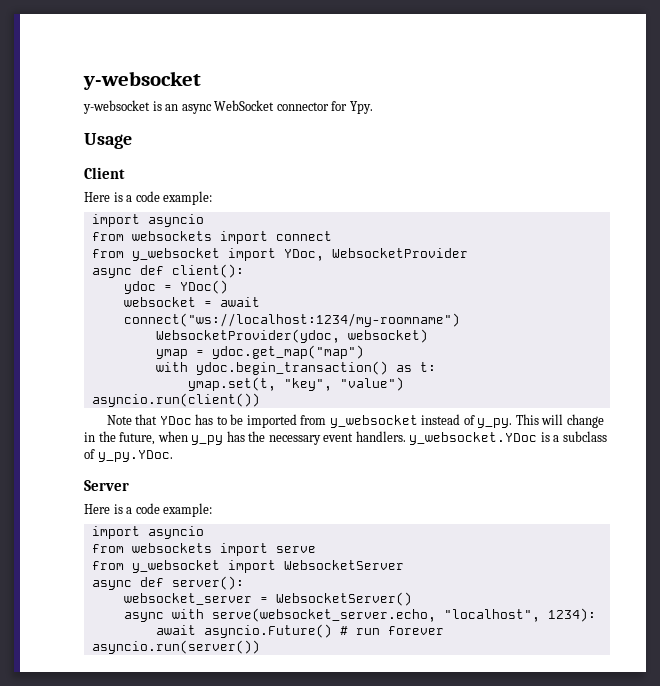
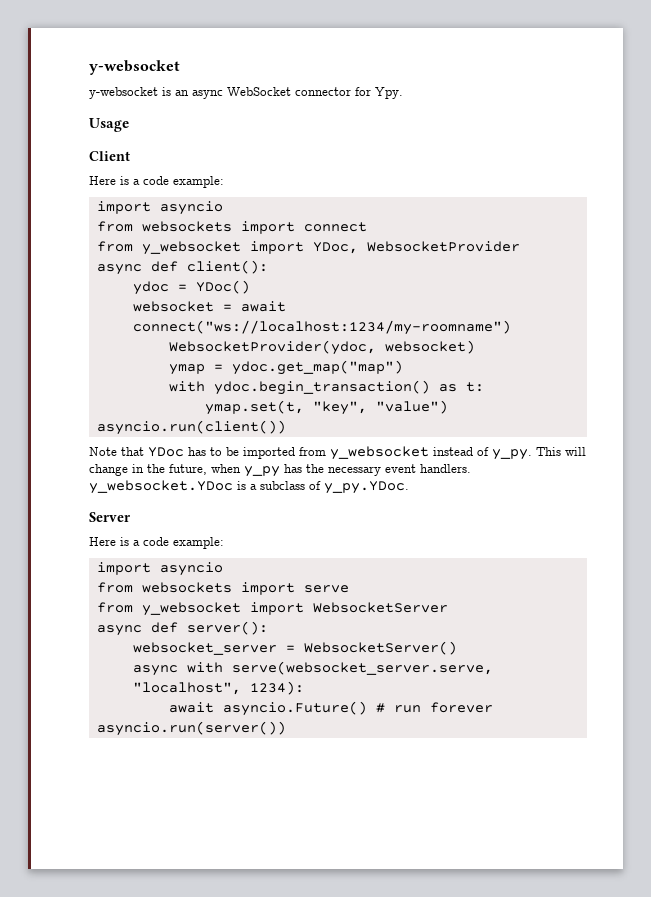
[211,608,436,622] serve(websocket_server.echo, -> [231,661,493,675] serve(websocket_server.serve,

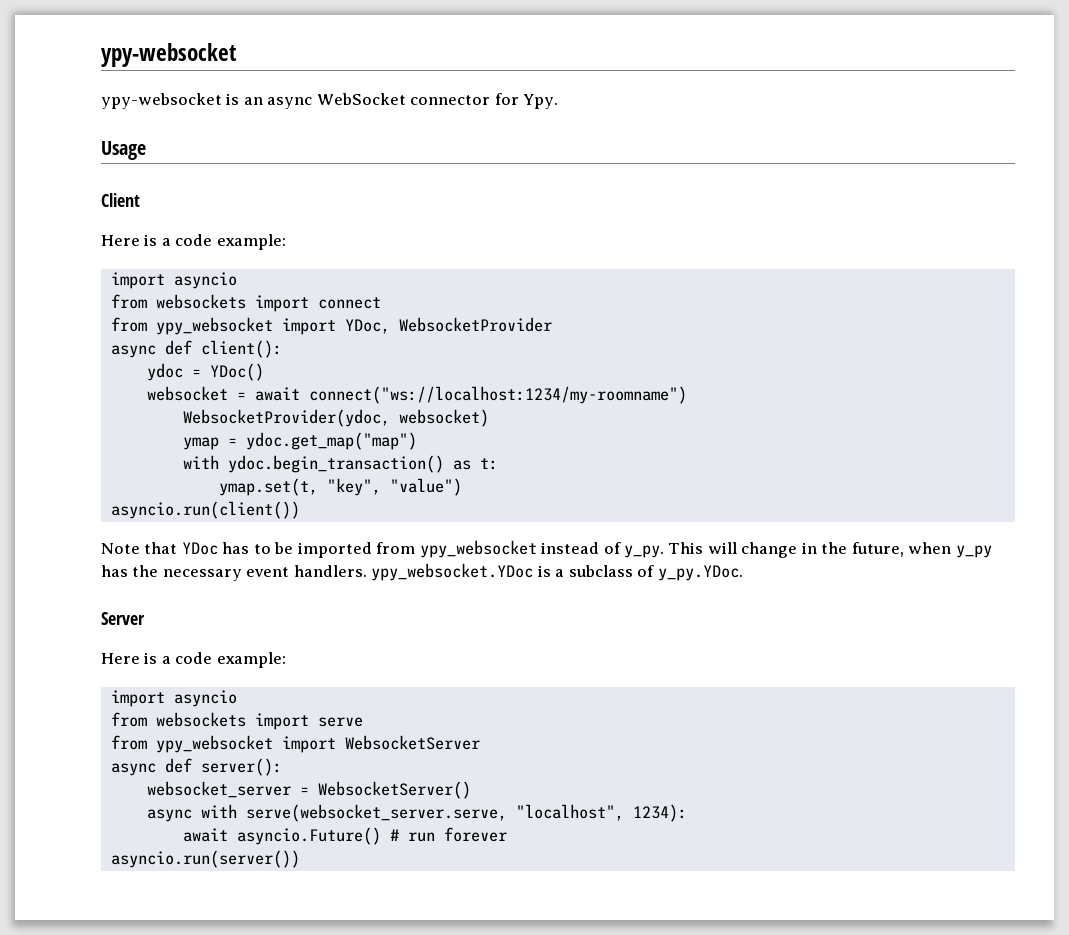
[89,60,180,75] [89,87,158,99] y-websocket // y-websocket -> [101,43,236,67] [101,93,222,109] ypy-websocket // ypy-websocket
[141,241,241,255] y_websocket -> [155,317,273,335] ypy_websocket
[330,446,429,460] y_websocket -> [419,540,537,558] ypy_websocket
[89,480,233,494] y_websocket.YDoc -> [371,563,534,581] ypy_websocket.YDoc
[141,602,241,616] y_websocket -> [155,735,273,753] ypy_websocket

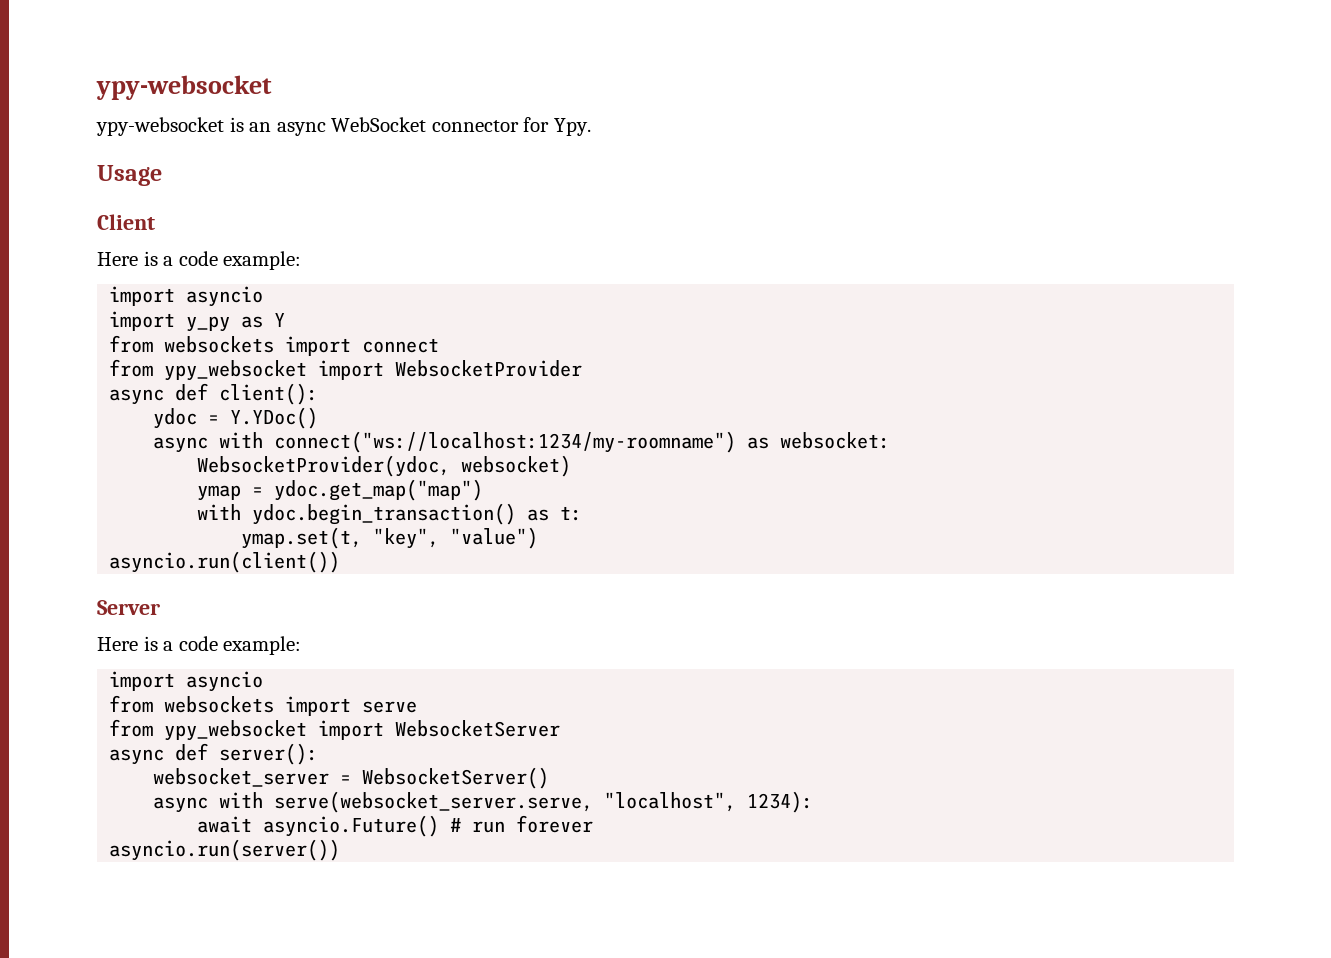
(237, 280) none -> [109,311,286,332] // import y_py as Y
[344,319,390,334] YDoc, -> (385, 370) none
[209,363,264,381] [146,386,300,401] YDoc() // websocket = await -> [230,407,319,429] [153,432,264,453] Y.YDoc() // async with
(687, 395) none -> [747,432,891,449] as websocket:
[101,540,992,558] [101,563,743,581] // Note that YDoc has to be imported from ypy_websocket instead of y_py. This will change in the future, when y_py has the necessary event handlers. ypy_websocket.YDoc is a subclass of y_py.YDoc. -> (341, 562) none

